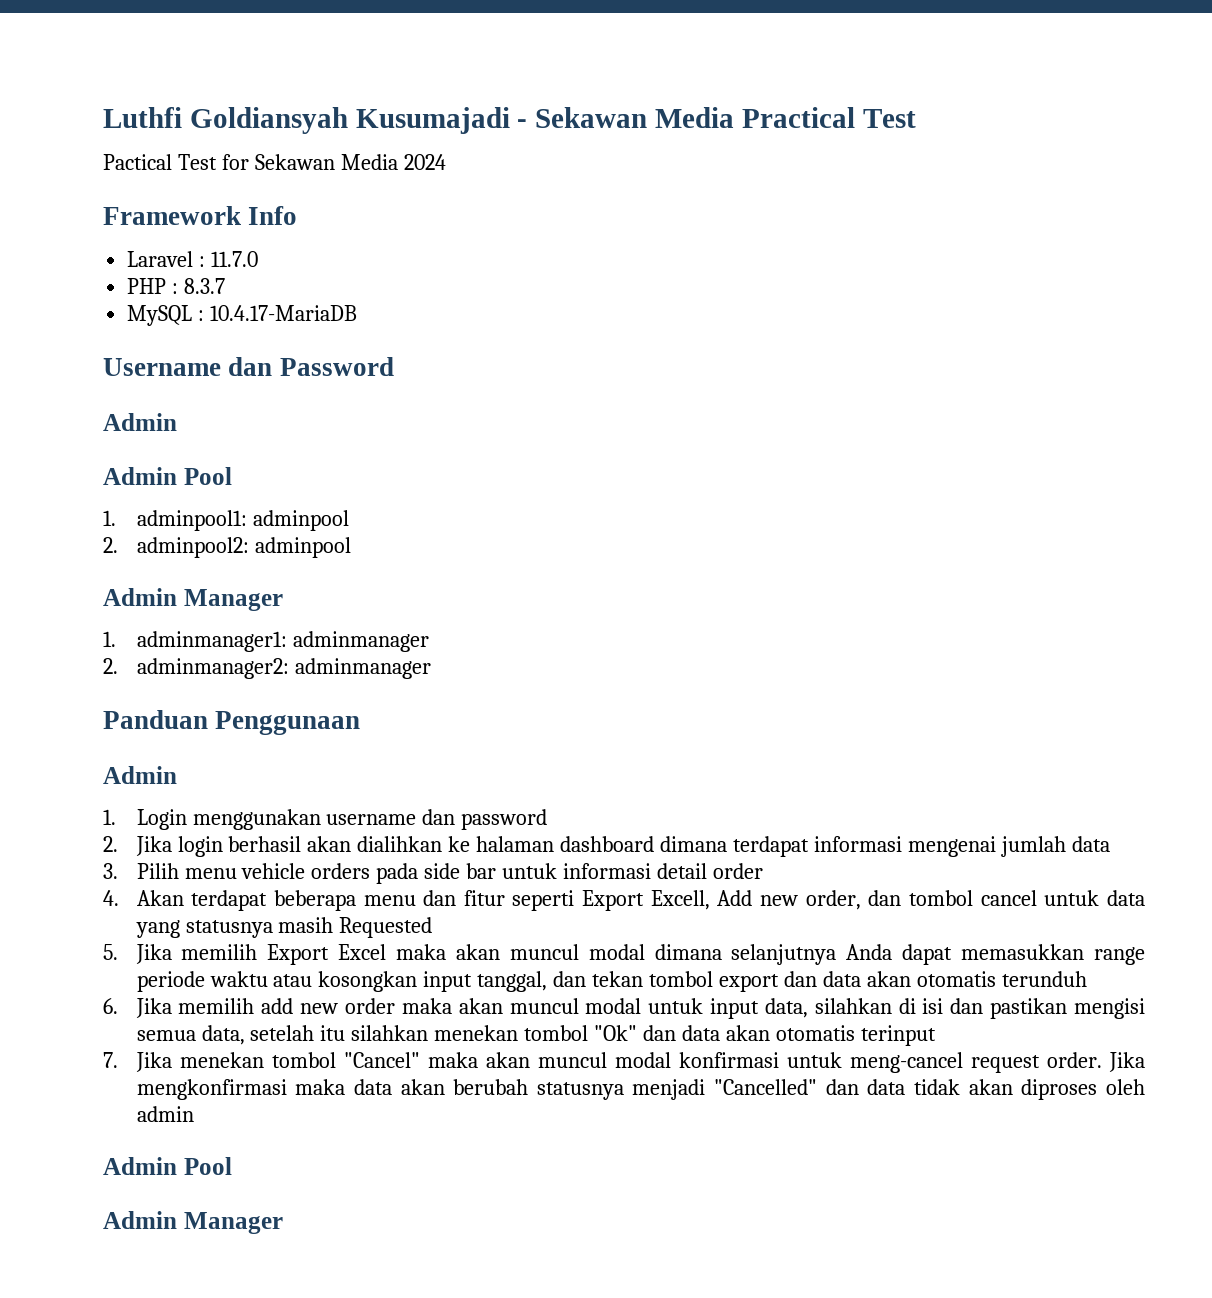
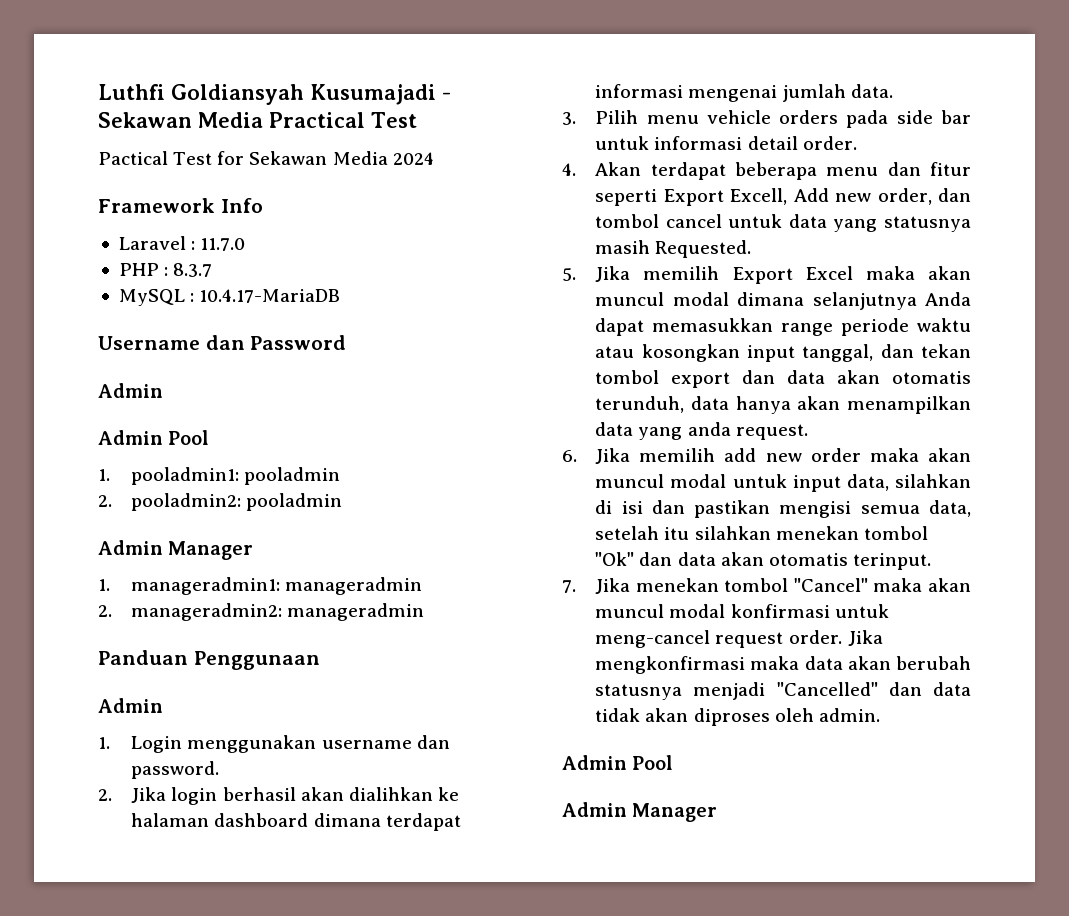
[136,510,349,531] [103,537,351,558] adminpool1: adminpool // 2. adminpool2: adminpool -> [131,467,341,485] [98,493,343,511] pooladmin1: pooladmin // 2. pooladmin2: pooladmin
[136,631,429,652] [103,658,431,679] adminmanager1: adminmanager // 2. adminmanager2: adminmanager -> [131,577,423,595] [98,603,425,621] manageradmin1: manageradmin // 2. manageradmin2: manageradmin
[461,809,548,830] password -> [131,761,220,779] password.
[1071,836,1110,852] data -> [850,84,893,98] data.
[712,863,763,879] order -> [802,136,857,150] order.
[339,917,433,938] Requested -> [655,240,752,258] Requested.
[1001,971,1087,987] terunduh -> [595,396,971,414] [595,422,808,440] terunduh, data hanya akan menampilkan data yang anda request.
[860,1025,936,1046] terinput -> [852,553,931,570] terinput.
[136,1106,194,1122] admin -> [818,708,880,722] admin.

